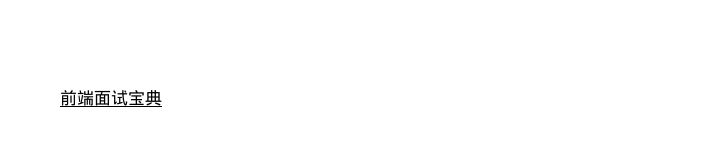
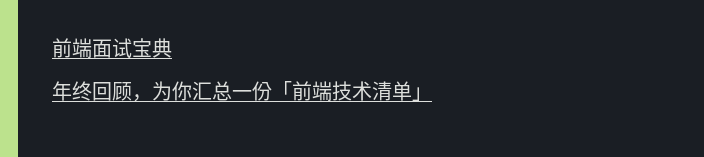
(162, 98) none -> [52,81,432,102] // 年终回顾，为你汇总一份「前端技术清单」

